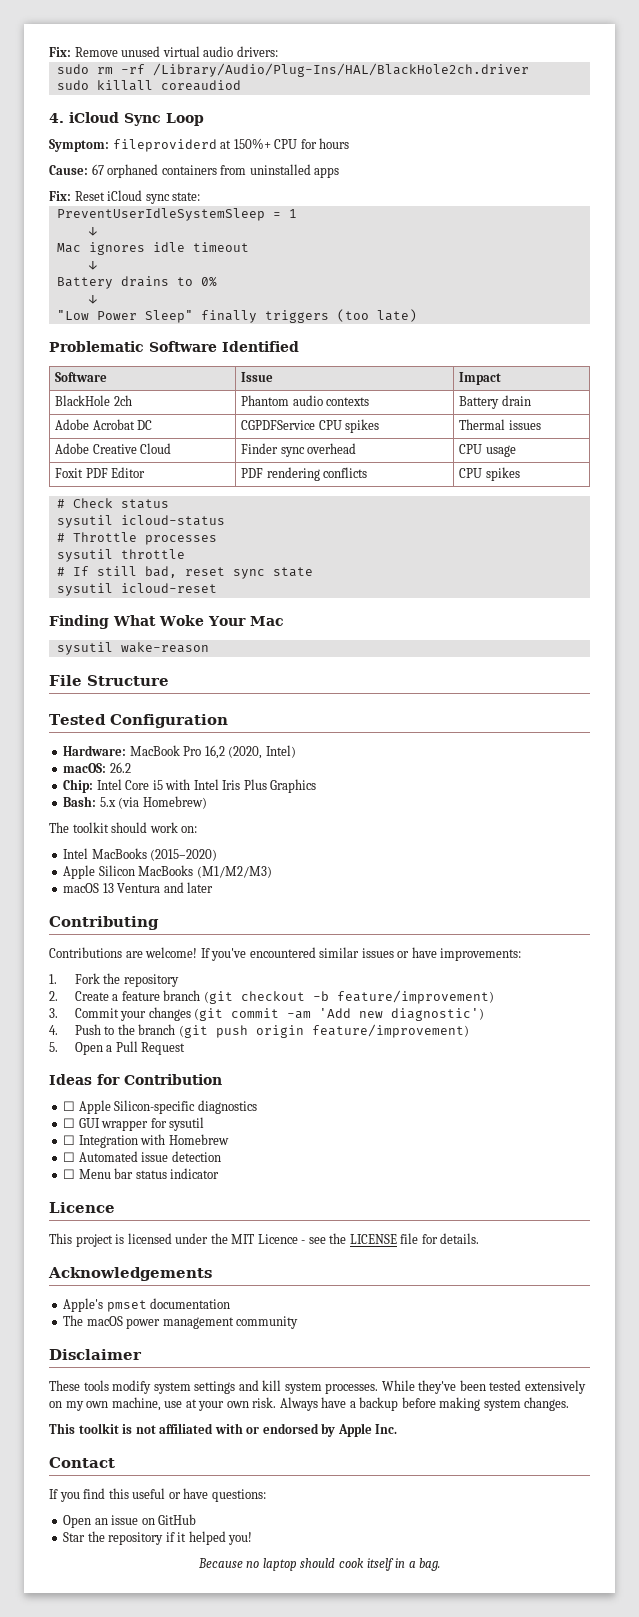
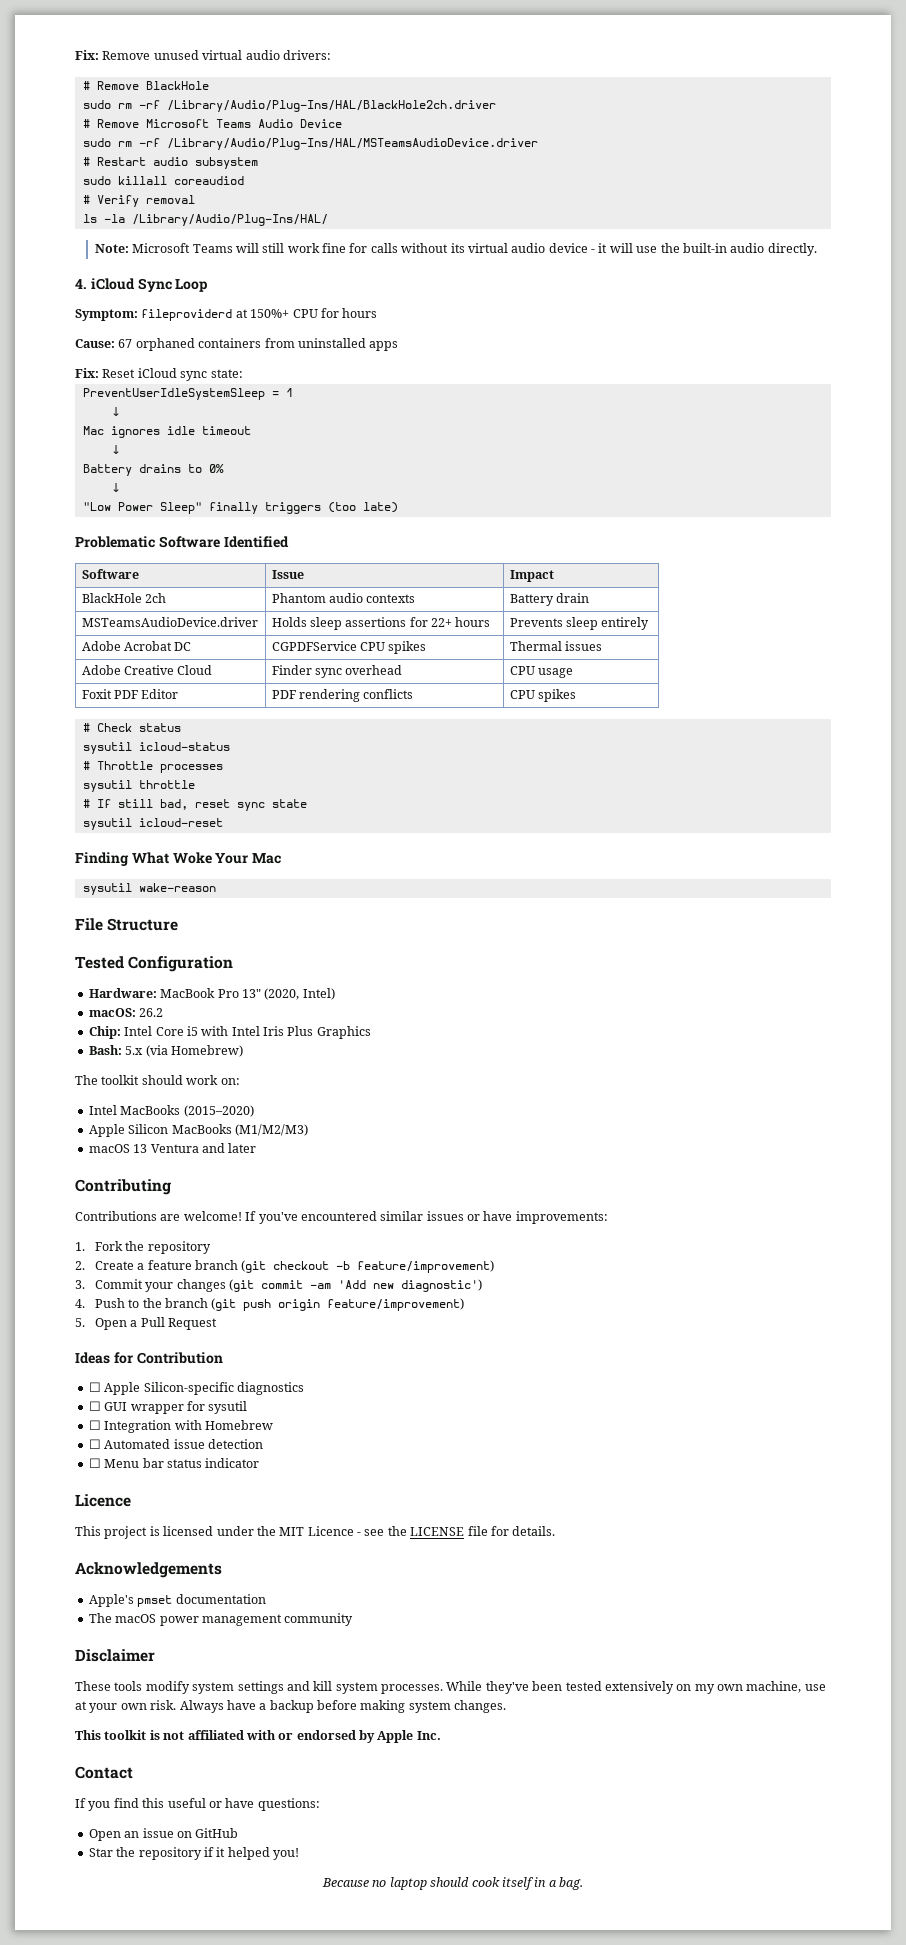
(278, 51) none -> [82,81,209,90] // # Remove BlackHole
[56,80,241,91] sudo killall coreaudiod -> [82,119,342,128] [82,138,538,150] [82,157,258,169] [82,176,244,185] [82,195,195,207] [82,214,328,226] [94,243,817,256] # Remove Microsoft Teams Audio Device // sudo rm -rf /Library/Audio/Plug-Ins/HAL/MSTeamsAudioDevice.driver // # Restart audio subsystem // sudo killall coreaudiod // # Verify removal // ls -la /Library/Audio/Plug-Ins/HAL/ // Note: Microsoft Teams will still work fine for calls without its virtual audio device - it will use the built-in audio directly.
(531, 400) none -> [81,617,258,627] [271,617,491,630] [509,617,650,630] // MSTeamsAudioDevice.driver | Holds sleep assertions for 22+ hours | Prevents sleep entirely
[204,745,225,759] 16,2 -> [241,989,261,998] 13"

